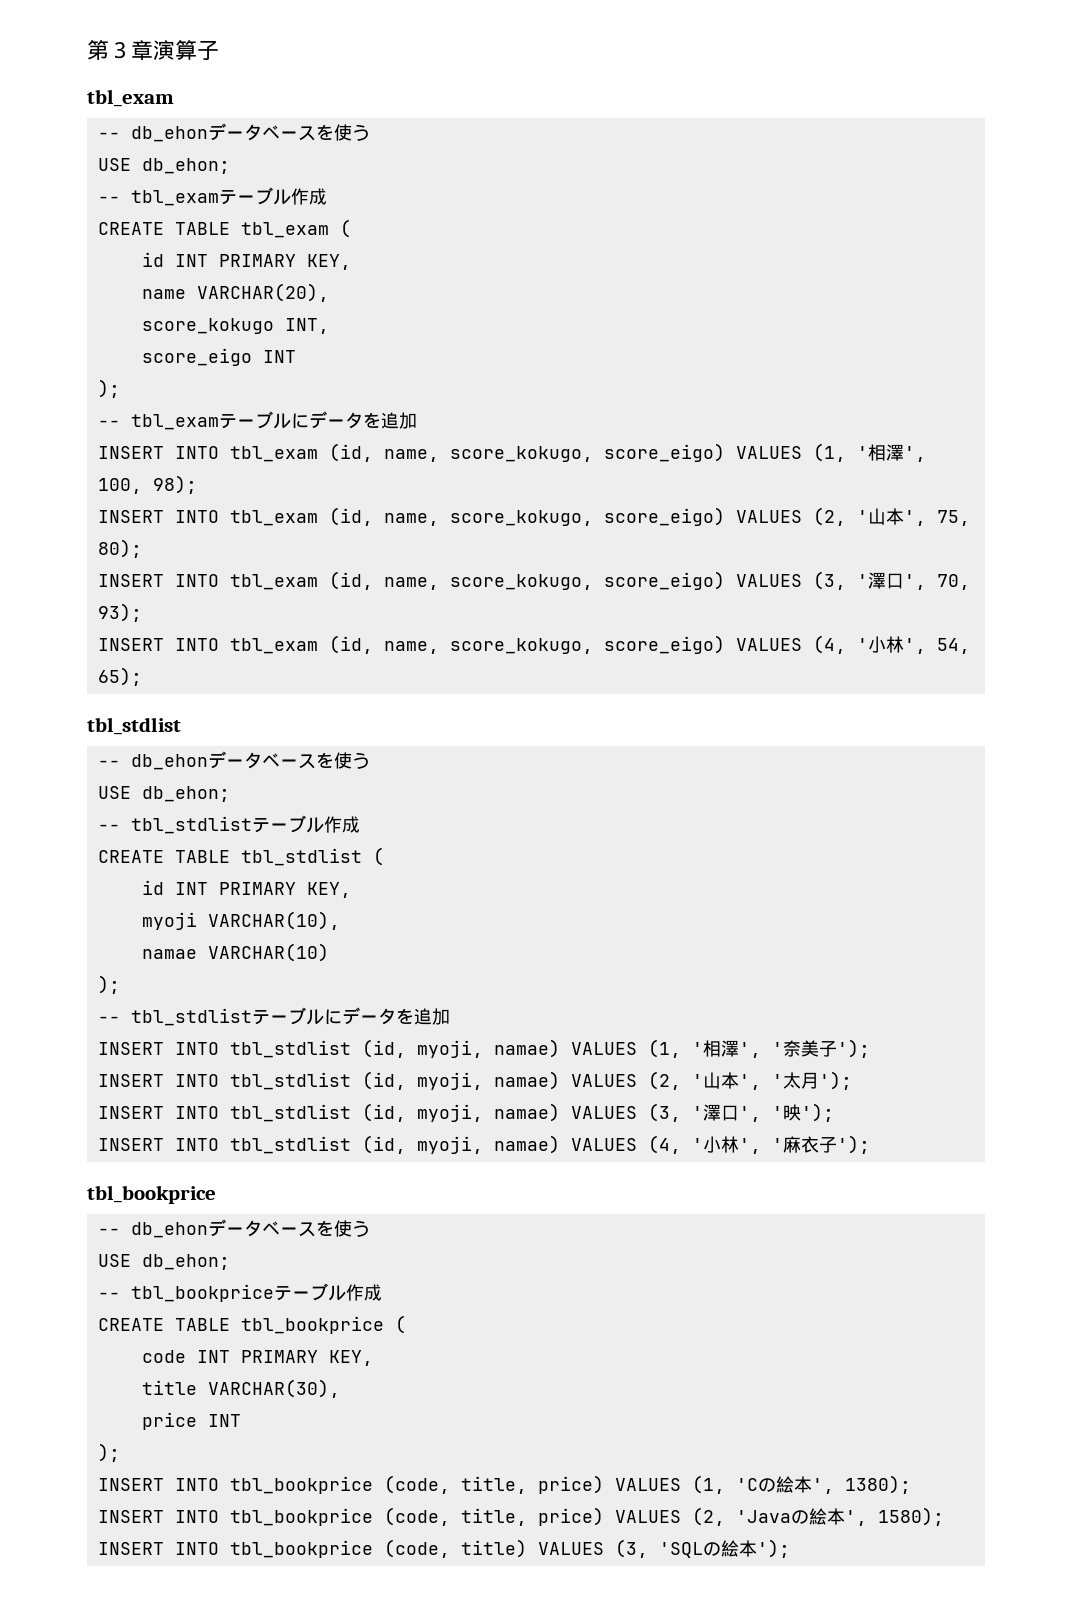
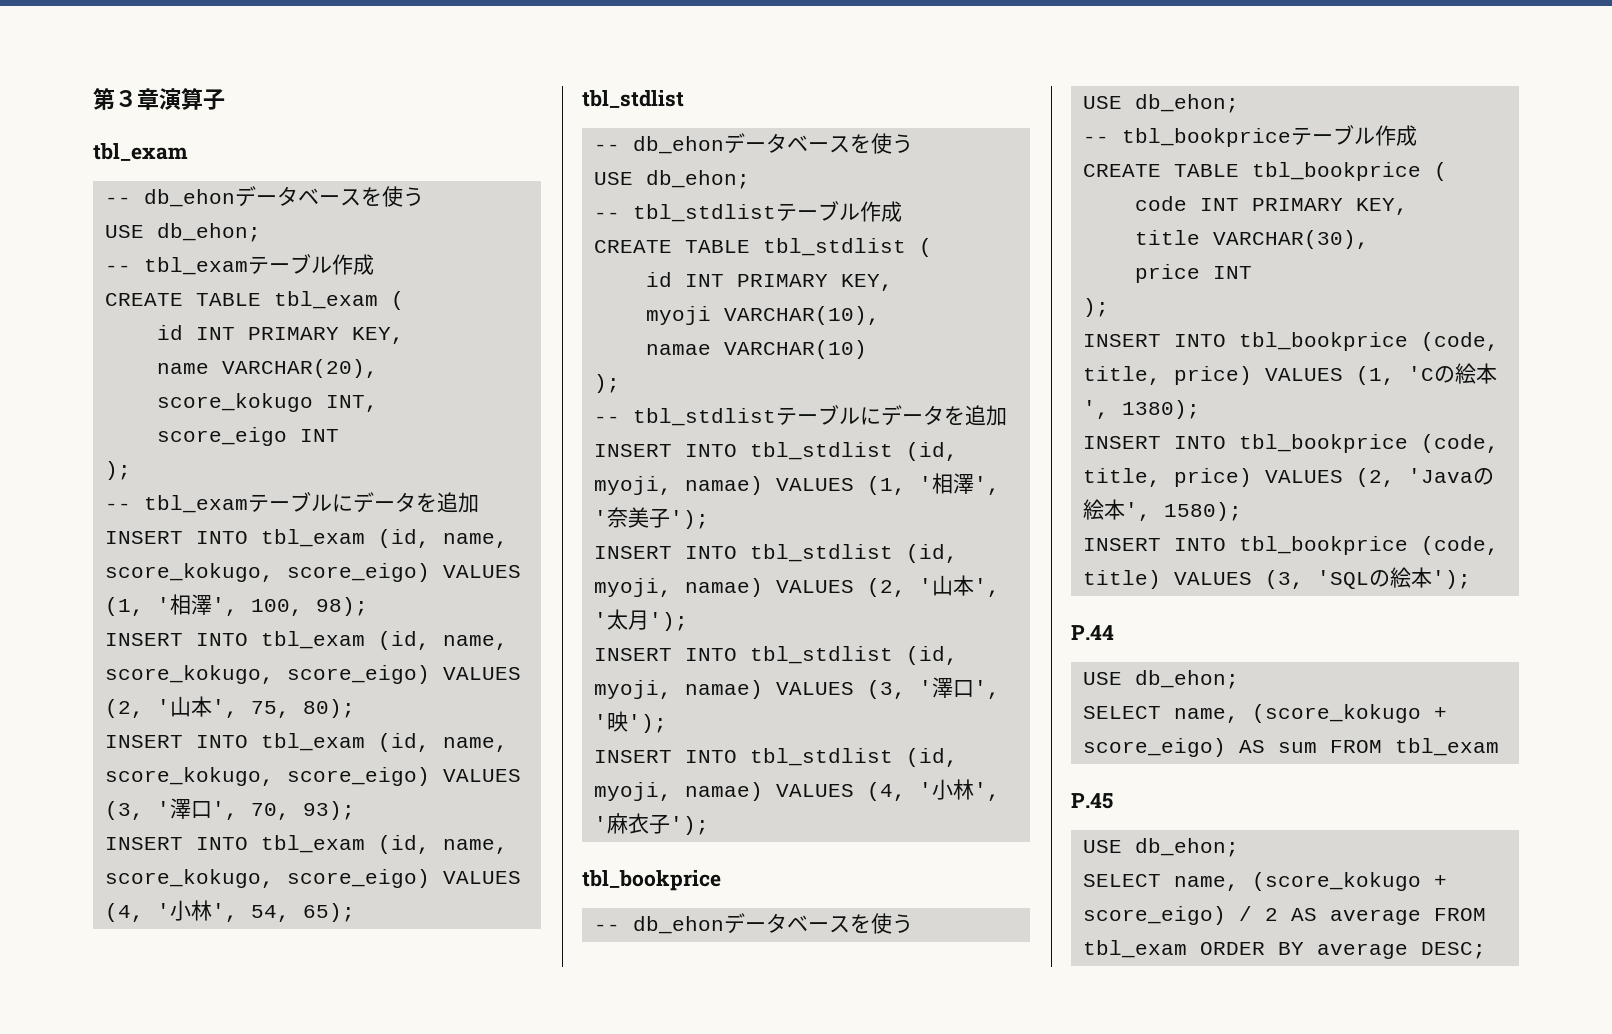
(790, 1548) none -> [1071,625,1114,640] [1083,670,1239,689] [1083,704,1447,723] [1083,738,1499,757] [1071,793,1113,809] [1083,838,1239,857] [1083,872,1447,891] [1083,906,1486,925] [1083,940,1486,959] // P.44 // USE db_ehon; // SELECT name, (score_kokugo + score_eigo) AS sum FROM tbl_exam // P.45 // USE db_ehon; // SELECT name, (score_kokugo + score_eigo) / 2 AS average FROM tbl_exam ORDER BY average DESC;

